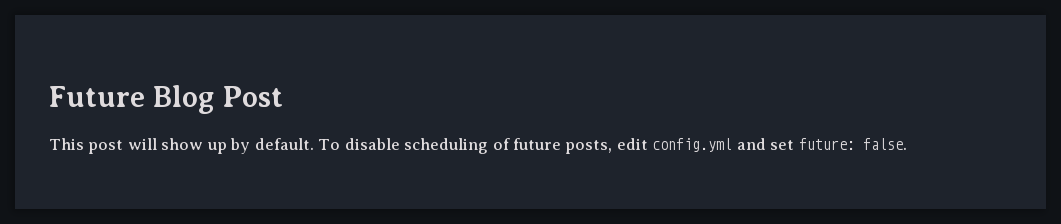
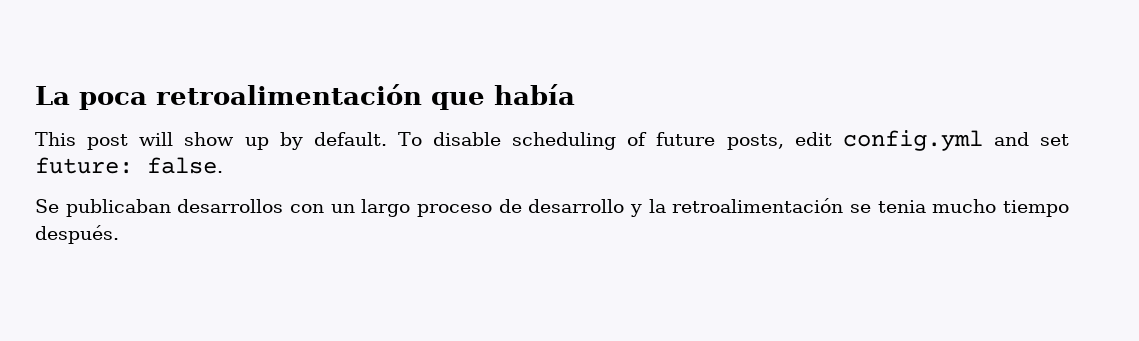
[49,85,284,114] Future Blog Post -> [35,84,575,110] La poca retroalimentación que había
(907, 144) none -> [35,198,1069,217] [35,225,119,244] // Se publicaban desarrollos con un largo proceso de desarrollo y la retroalimentación se tenia mucho tiempo después.

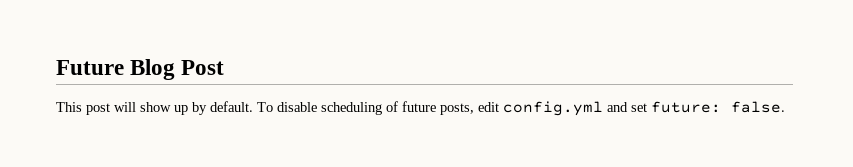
[35,84,575,110] La poca retroalimentación que había -> [56,59,225,80] Future Blog Post
[35,198,1069,217] [35,225,119,244] // Se publicaban desarrollos con un largo proceso de desarrollo y la retroalimentación se tenia mucho tiempo después. -> (785, 107) none

